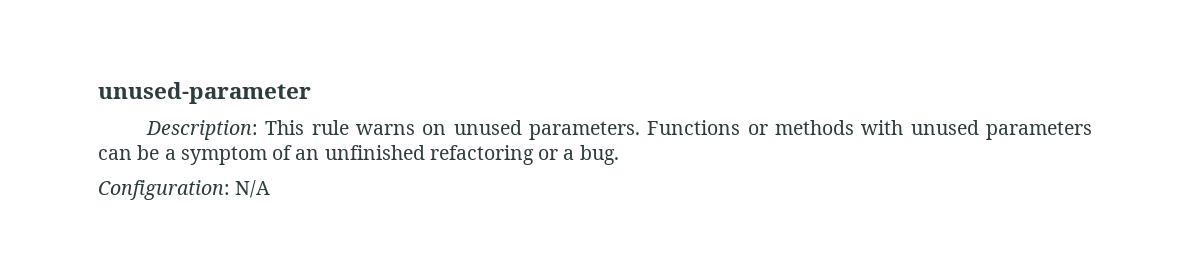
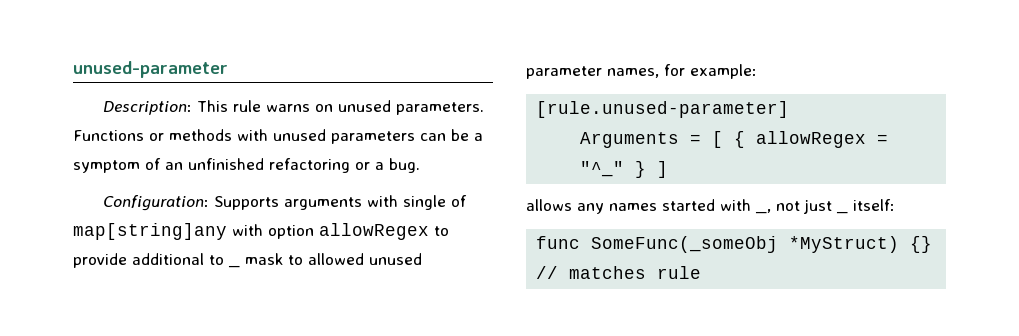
[235,180,271,198] N/A -> [213,195,467,210] [73,223,449,240] [73,253,224,268] [228,265,240,268] [245,253,422,265] [526,64,757,79] [536,101,790,118] [580,131,889,148] [580,161,669,178] [526,199,848,214] [853,199,895,211] [536,236,933,253] [536,266,702,279] Supports arguments with single of map[string]any with option allowRegex to provide additional to _ mask to allowed unused parameter names, for example: // [rule.unused-parameter] // Arguments = [ { allowRegex = "^_" } ] // allows any names started with _, not just _ itself: // func SomeFunc(_someObj *MyStruct) {} // matches rule

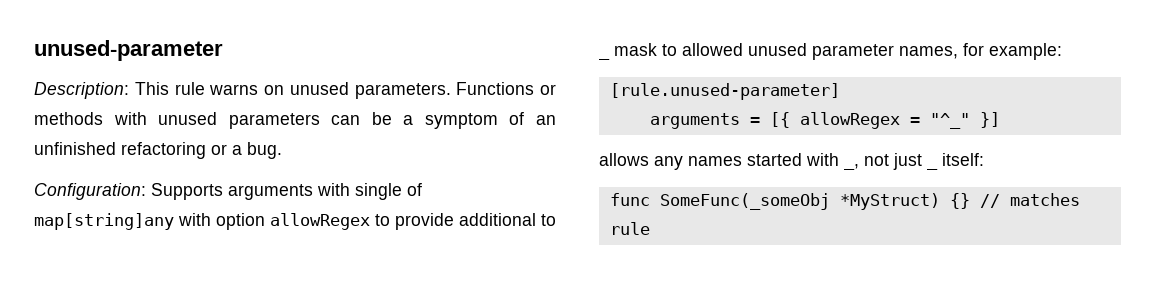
[580,131,746,148] Arguments = [ { -> [649,112,790,129] arguments = [{
[635,161,669,178] } ] -> [979,112,1000,128] }]

